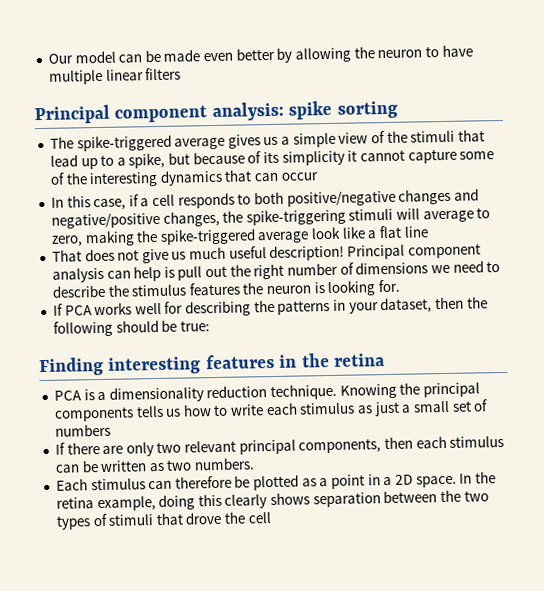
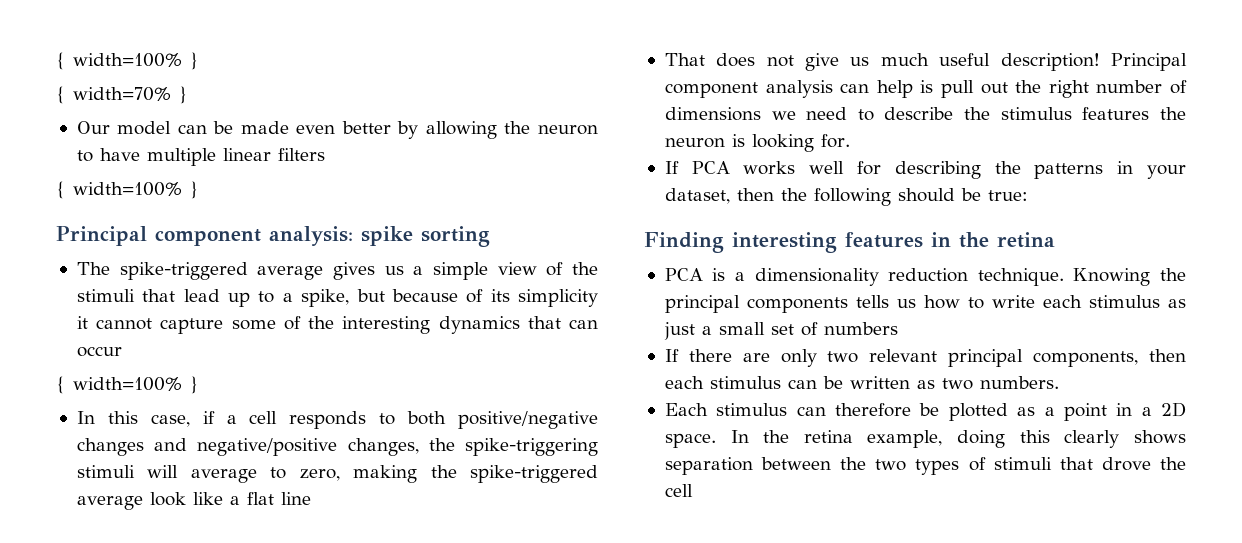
(47, 58) none -> [56,52,199,70] [56,86,188,104] { width=100% } // { width=70% } //
(182, 74) none -> [56,181,199,199] // { width=100% }
(318, 176) none -> [56,376,199,394] // { width=100% }

